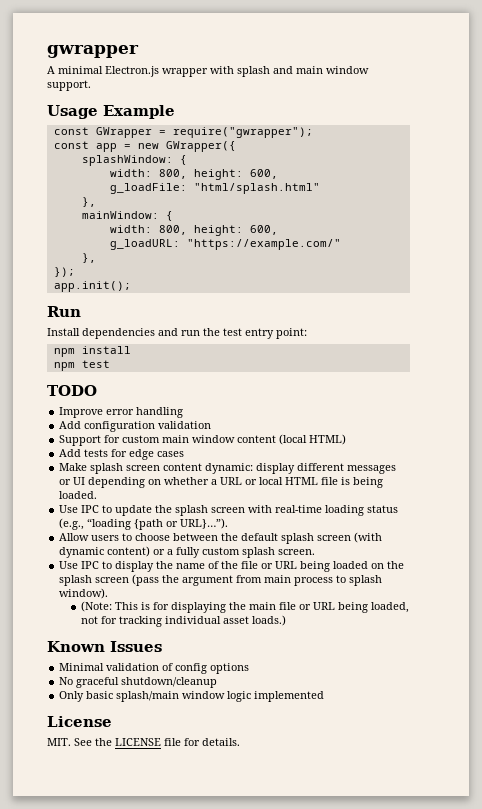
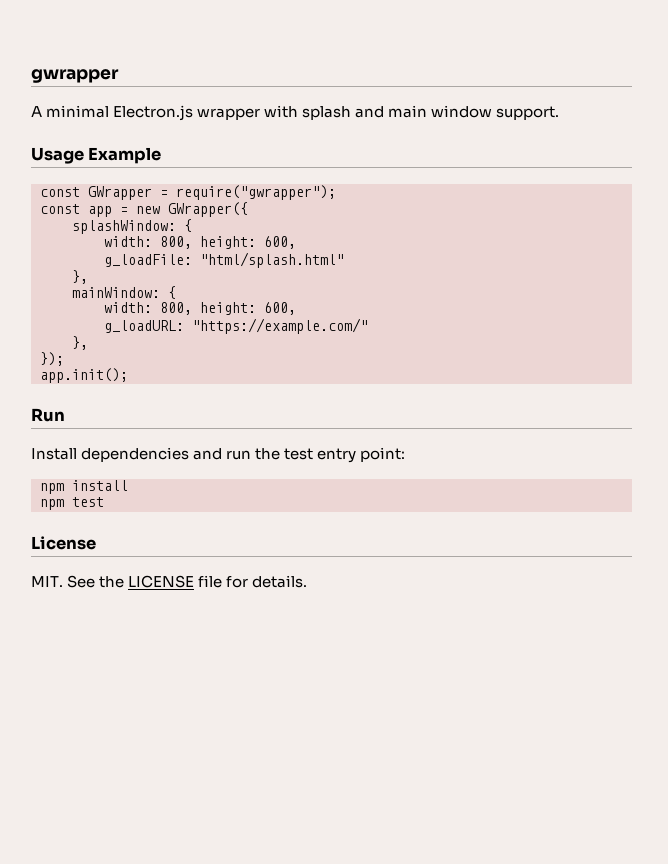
[47,385,97,396] [59,407,184,418] [59,421,212,432] [59,434,347,446] [59,449,185,460] [59,463,397,474] [59,477,384,488] [59,491,98,499] [59,505,399,516] [59,518,229,530] [59,532,383,544] [59,546,316,558] [59,561,405,572] [59,574,383,586] [59,588,109,599] [81,601,410,613] [81,615,287,627] [47,641,162,652] [59,663,250,674] [59,677,218,688] [59,691,325,702] // TODO // Improve error handling // Add configuration validation // Support for custom main window content (local HTML) // Add tests for edge cases // Make splash screen content dynamic: display different messages or UI depending on whether a URL or local HTML file is being loaded. // Use IPC to update the splash screen with real-time loading status (e.g., “loading {path or URL}…”). // Allow users to choose between the default splash screen (with dynamic content) or a fully custom splash screen. // Use IPC to display the name of the file or URL being loaded on the splash screen (pass the argument from main process to splash window). // (Note: This is for displaying the main file or URL being loaded, not for tracking individual asset loads.) // Known Issues // Minimal validation of config options // No graceful shutdown/cleanup // Only basic splash/main window logic implemented -> (104, 502) none

